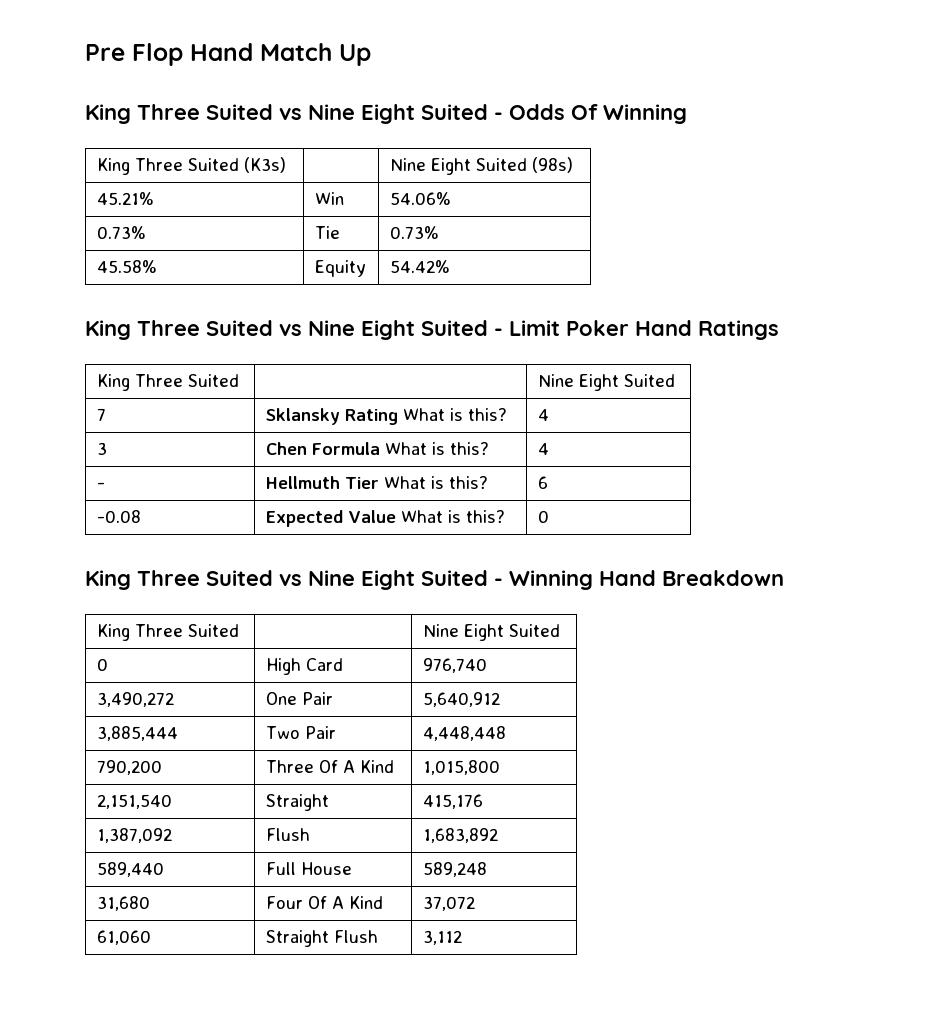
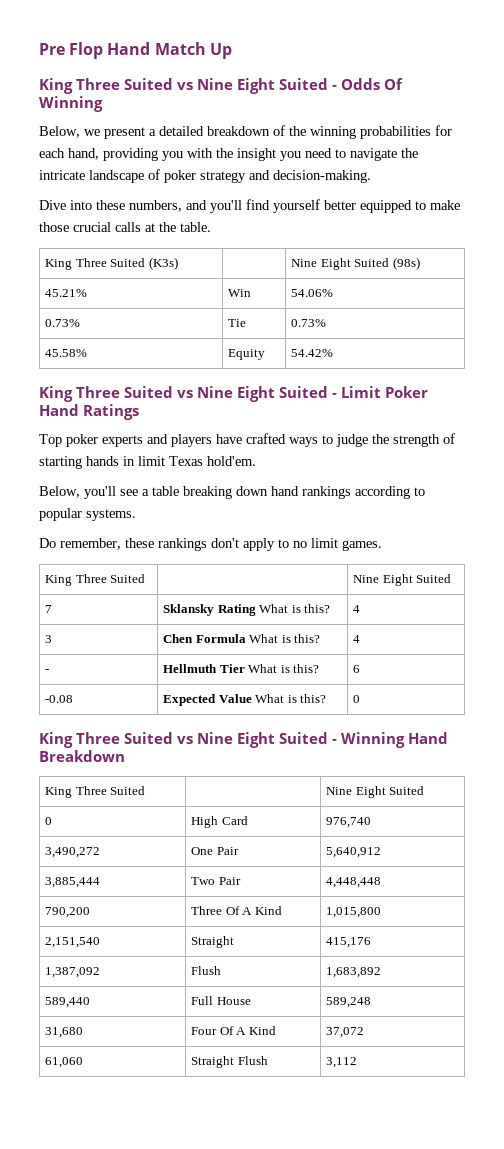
(687, 114) none -> [39,125,452,139] [39,148,418,161] [39,169,371,183] [39,199,460,213] [39,222,211,232] // Below, we present a detailed breakdown of the winning probabilities for each hand, providing you with the insight you need to navigate the intricate landscape of poker strategy and decision-making. // Dive into these numbers, and you'll find yourself better equipped to make those crucial calls at the table.
(779, 330) none -> [39,433,455,447] [39,456,256,469] [39,486,425,499] [39,508,136,521] [39,538,382,551] // Top poker experts and players have crafted ways to judge the strength of starting hands in limit Texas hold'em. // Below, you'll see a table breaking down hand rankings according to popular systems. // Do remember, these rankings don't apply to no limit games.

